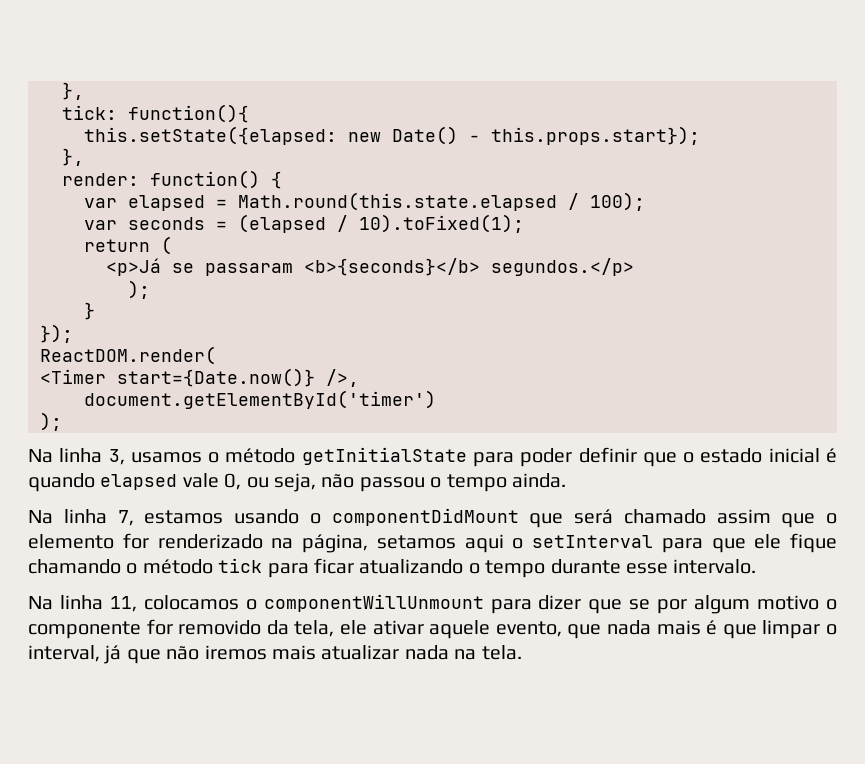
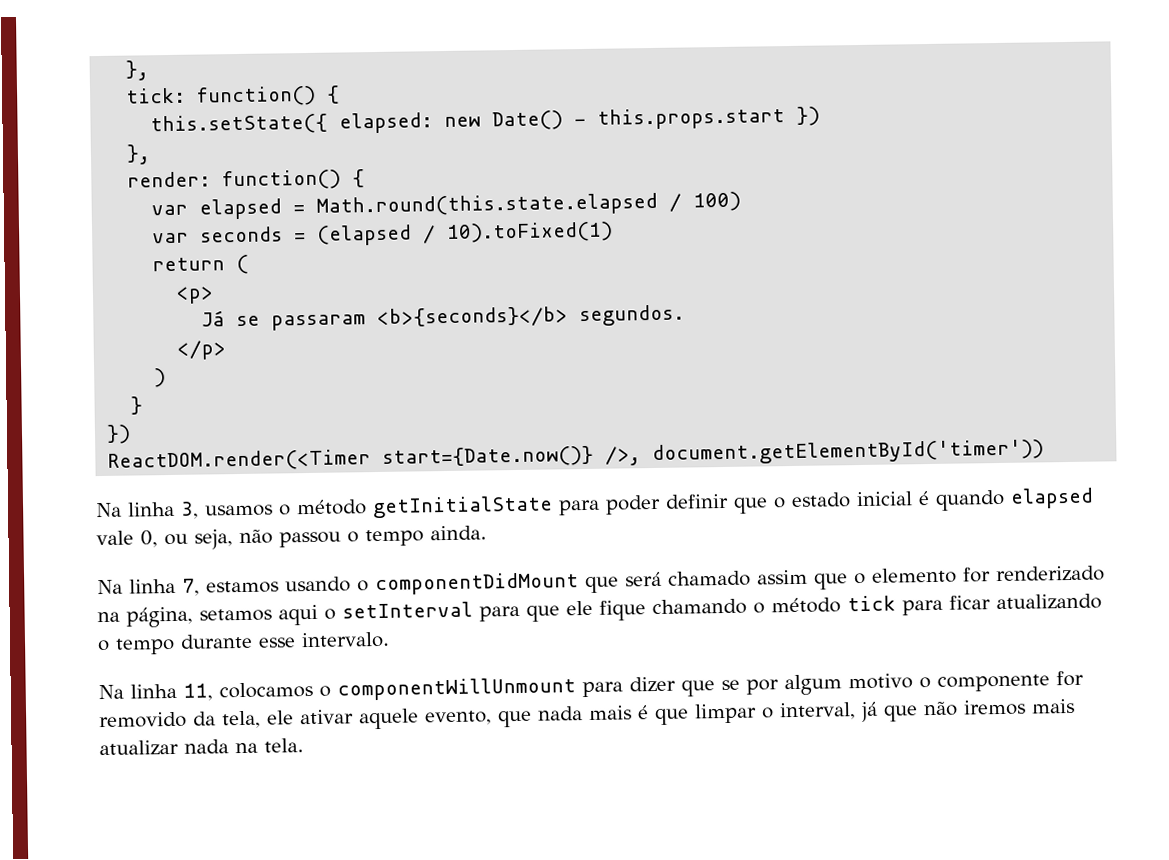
[128,104,249,123] [84,126,337,145] function(){ // this.setState({elapsed: -> [196,85,341,107] [150,112,434,136] function() { // this.setState({ elapsed:
[491,126,700,145] this.props.start}); -> [597,106,821,130] this.props.start })
[590,192,645,211] 100); -> [693,191,742,212] 100)
[359,214,524,233] 10).toFixed(1); -> [447,221,614,243] 10).toFixed(1)
[106,258,161,276] <p>Já -> [176,286,215,304] [201,310,226,327] <p> // Já
[491,258,634,276] [128,280,150,299] [84,302,95,320] [40,324,73,343] [40,346,216,365] [40,369,106,384] segundos.</p> // ); // } // }); // ReactDOM.render( // <Timer -> [579,304,686,327] [177,340,227,360] [154,368,167,388] [130,396,144,415] [106,424,132,444] [107,449,372,472] segundos. // </p> // ) // } // }) // ReactDOM.render(<Timer
[84,390,436,409] [40,412,62,431] // document.getElementById('timer') // ); -> [652,439,1045,466] document.getElementById('timer'))

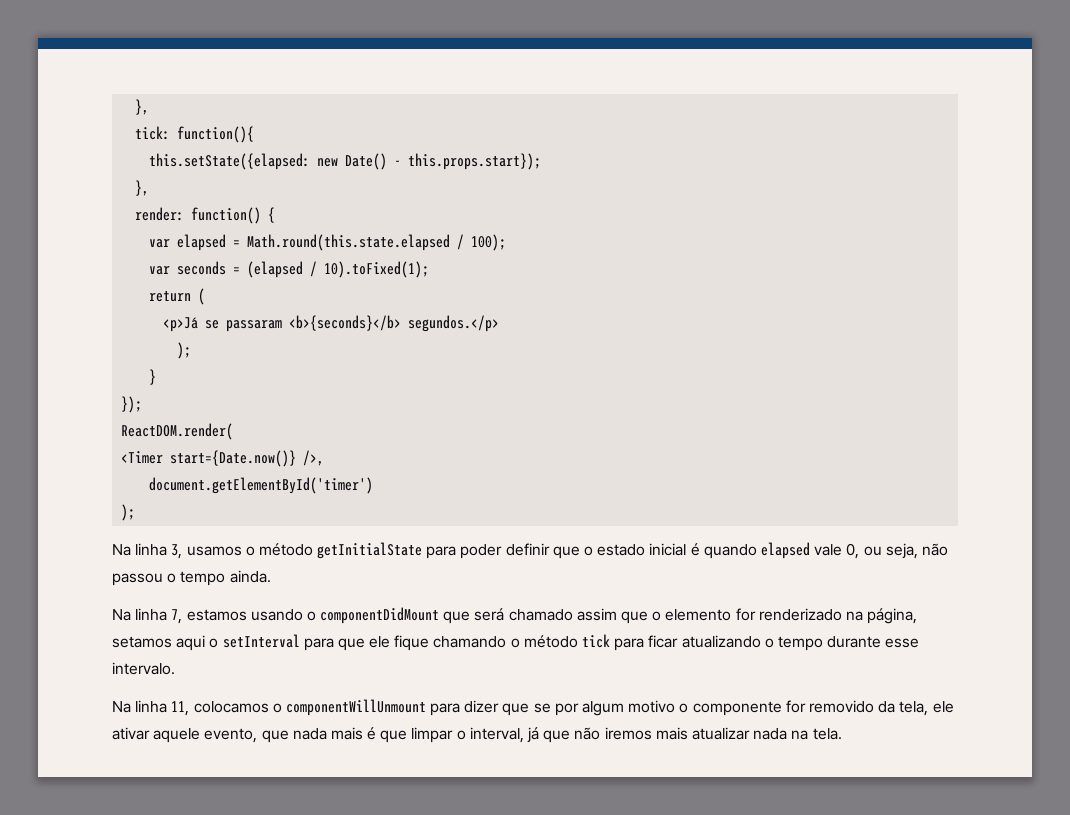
[196,85,341,107] [150,112,434,136] function() { // this.setState({ elapsed: -> [177,126,255,143] [149,153,311,170] function(){ // this.setState({elapsed:
[597,106,821,130] this.props.start }) -> [408,153,542,170] this.props.start});
[693,191,742,212] 100) -> [471,234,507,251] 100);
[447,221,614,243] 10).toFixed(1) -> [324,261,430,278] 10).toFixed(1);
[176,286,215,304] [201,310,226,327] <p> // Já -> [163,317,199,332] <p>Já
[579,304,686,327] [177,340,227,360] [154,368,167,388] [130,396,144,415] [106,424,132,444] [107,449,372,472] segundos. // </p> // ) // } // }) // ReactDOM.render(<Timer -> [408,315,500,332] [177,342,192,359] [149,369,157,385] [121,396,143,413] [121,423,234,440] [121,451,164,464] segundos.</p> // ); // } // }); // ReactDOM.render( // <Timer
[652,439,1045,466] document.getElementById('timer')) -> [149,477,374,494] [121,504,136,521] // document.getElementById('timer') // );

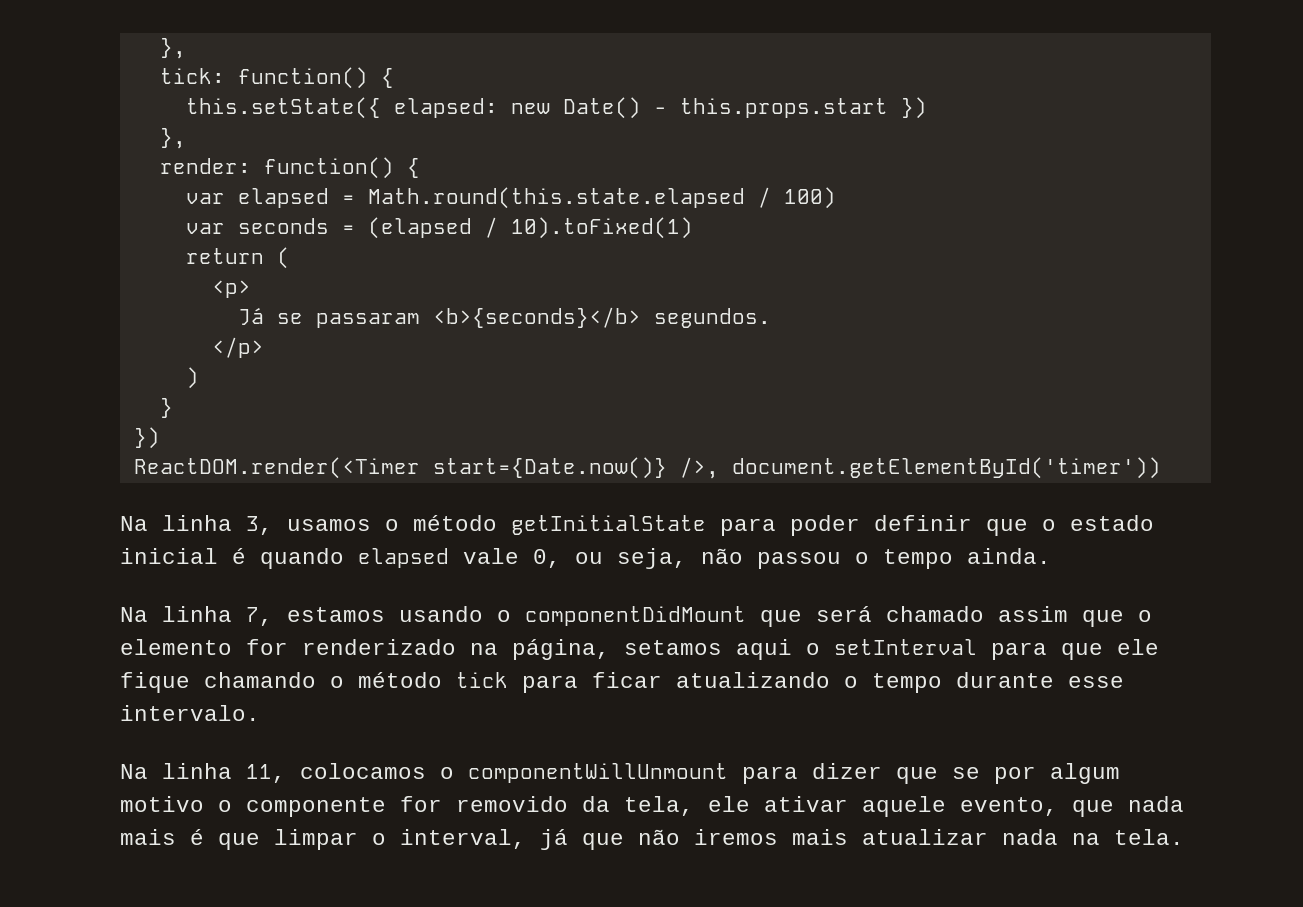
[177,126,255,143] [149,153,311,170] function(){ // this.setState({elapsed: -> [237,67,394,89] [185,97,498,119] function() { // this.setState({ elapsed:
[408,153,542,170] this.props.start}); -> [679,97,927,119] this.props.start })
[471,234,507,251] 100); -> [783,187,836,209] 100)
[324,261,430,278] 10).toFixed(1); -> [510,217,693,239] 10).toFixed(1)
[163,317,199,332] <p>Já -> [211,280,251,298] [237,307,264,325] <p> // Já
[408,315,500,332] [177,342,192,359] [149,369,157,385] [121,396,143,413] [121,423,234,440] [121,451,164,464] segundos.</p> // ); // } // }); // ReactDOM.render( // <Timer -> [653,308,771,328] [211,337,264,358] [185,367,199,389] [159,398,173,418] [133,427,160,449] [133,457,420,479] segundos. // </p> // ) // } // }) // ReactDOM.render(<Timer
[149,477,374,494] [121,504,136,521] // document.getElementById('timer') // ); -> [731,457,1161,479] document.getElementById('timer'))

